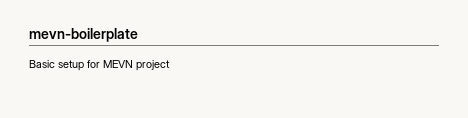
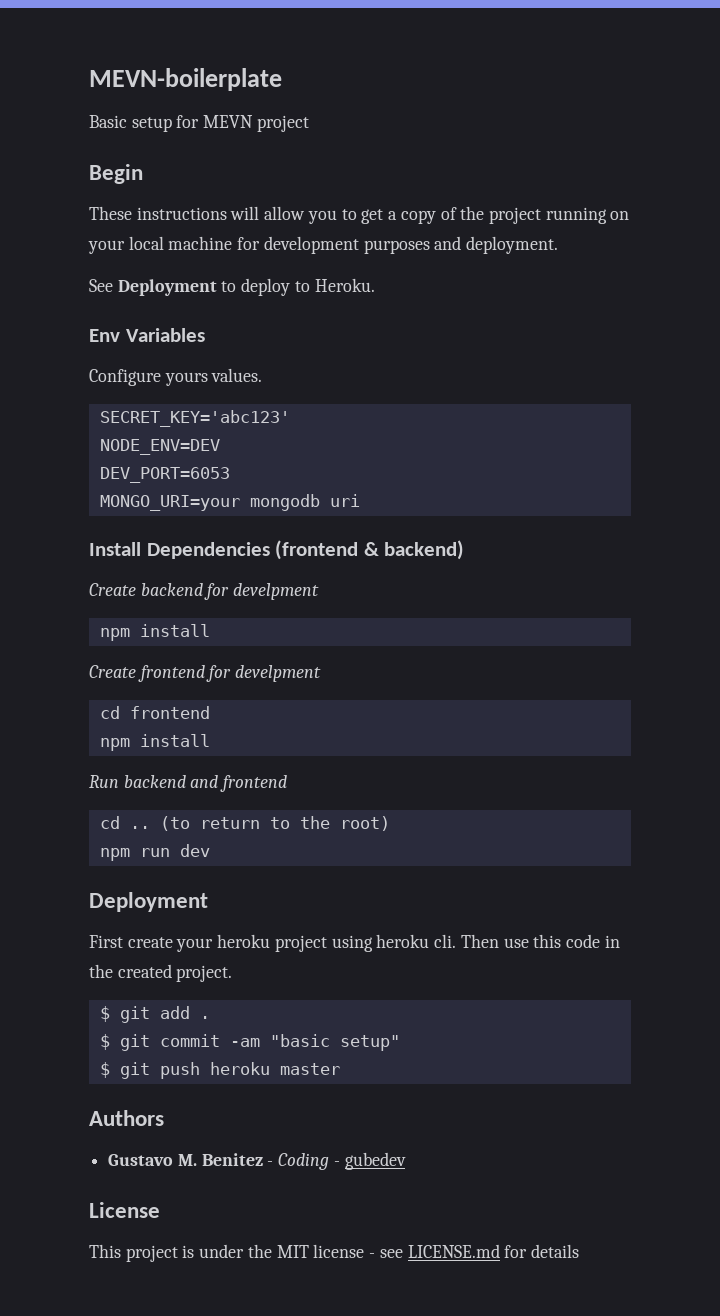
[29,28,138,42] mevn-boilerplate -> [89,68,282,91] MEVN-boilerplate
(170, 65) none -> [89,164,143,184] [89,206,630,224] [88,236,559,254] [89,278,375,296] [89,328,205,342] [89,368,263,386] [99,410,290,427] [99,439,220,455] [99,467,230,483] [99,494,360,511] [89,540,465,560] [89,583,320,600] [99,624,210,641] [89,665,322,682] [99,706,210,719] [99,734,210,751] [89,775,288,792] [99,816,390,831] [99,844,210,861] [89,892,208,912] [89,934,620,952] [89,964,233,982] [99,1006,210,1023] [99,1034,400,1051] [99,1062,340,1079] [89,1110,164,1126] [108,1152,406,1170] [89,1202,160,1218] [89,1244,579,1262] // Begin // These instructions will allow you to get a copy of the project running on your local machine for development purposes and deployment. // See Deployment to deploy to Heroku. // Env Variables // Configure yours values. // SECRET_KEY='abc123' // NODE_ENV=DEV // DEV_PORT=6053 // MONGO_URI=your mongodb uri // Install Dependencies (frontend & backend) // Create backend for develpment // npm install // Create frontend for develpment // cd frontend // npm install // Run backend and frontend // cd .. (to return to the root) // npm run dev // Deployment // First create your heroku project using heroku cli. Then use this code in the created project. // $ git add . // $ git commit -am "basic setup" // $ git push heroku master // Authors // Gustavo M. Benitez - Coding - gubedev // License // This project is under the MIT license - see LICENSE.md for details

